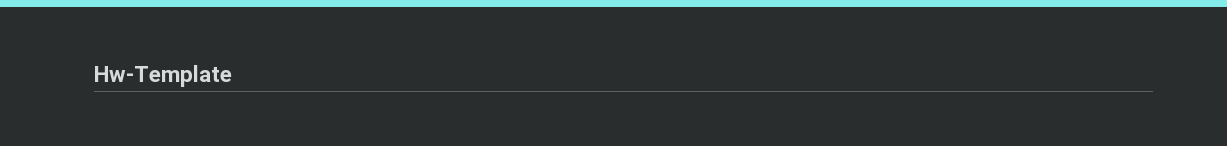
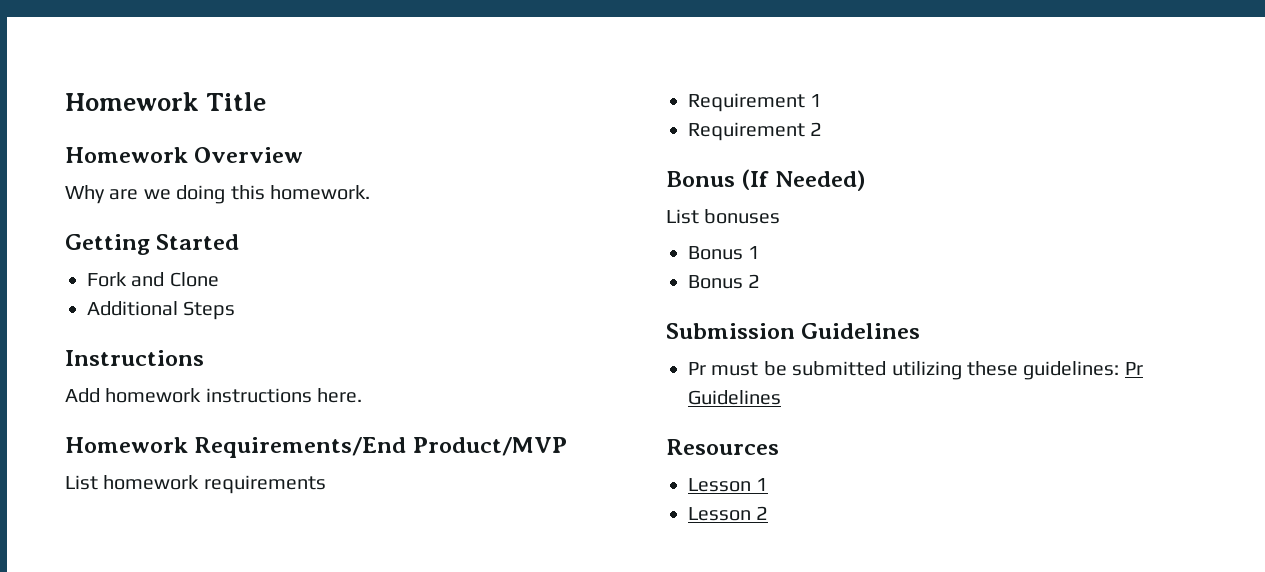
[94,65,232,87] Hw-Template -> [65,92,267,111] [65,147,304,163] [65,185,370,204] [65,234,240,255] [87,272,219,287] [87,301,236,320] [65,350,204,366] [65,388,363,403] [65,437,567,458] [65,475,326,494] [688,93,823,112] [688,122,823,141] [666,169,865,191] [666,209,781,224] [688,246,761,260] [688,274,761,289] [666,323,921,339] [688,361,1143,380] [688,390,781,405] [666,439,779,455] [688,478,769,492] [688,506,769,521] Homework Title // Homework Overview // Why are we doing this homework. // Getting Started // Fork and Clone // Additional Steps // Instructions // Add homework instructions here. // Homework Requirements/End Product/MVP // List homework requirements // Requirement 1 // Requirement 2 // Bonus (If Needed) // List bonuses // Bonus 1 // Bonus 2 // Submission Guidelines // Pr must be submitted utilizing these guidelines: Pr Guidelines // Resources // Lesson 1 // Lesson 2

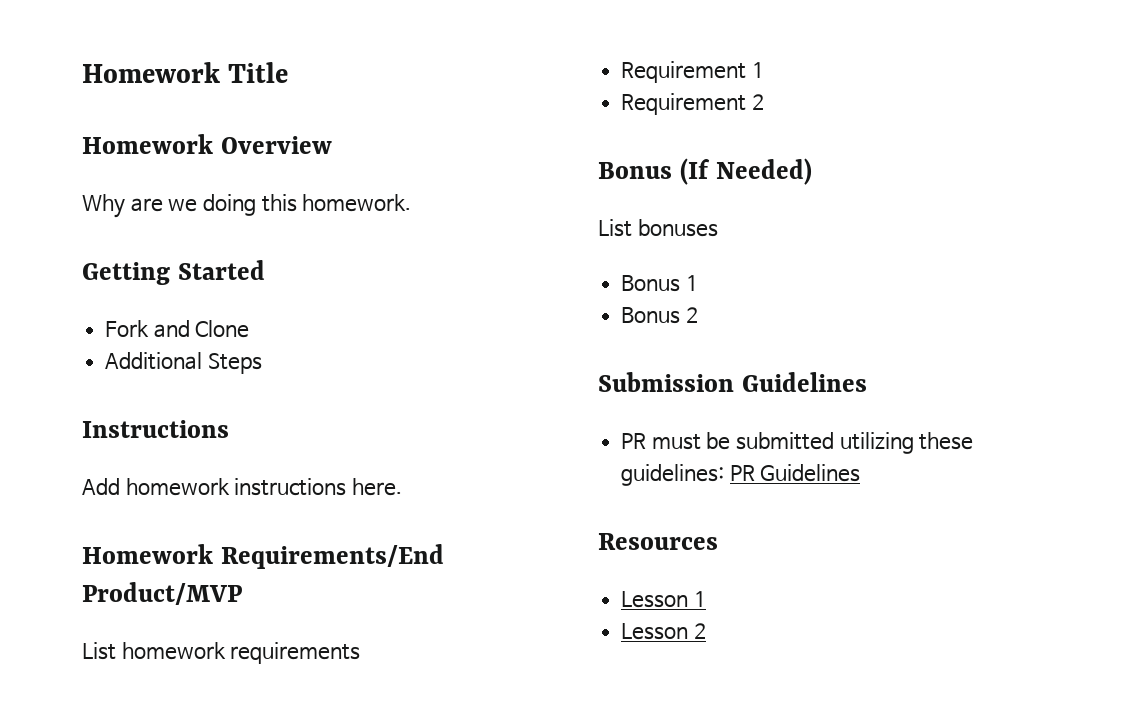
[688,362,706,375] Pr -> [621,433,647,449] PR
[1124,362,1143,375] Pr -> [729,465,755,481] PR

